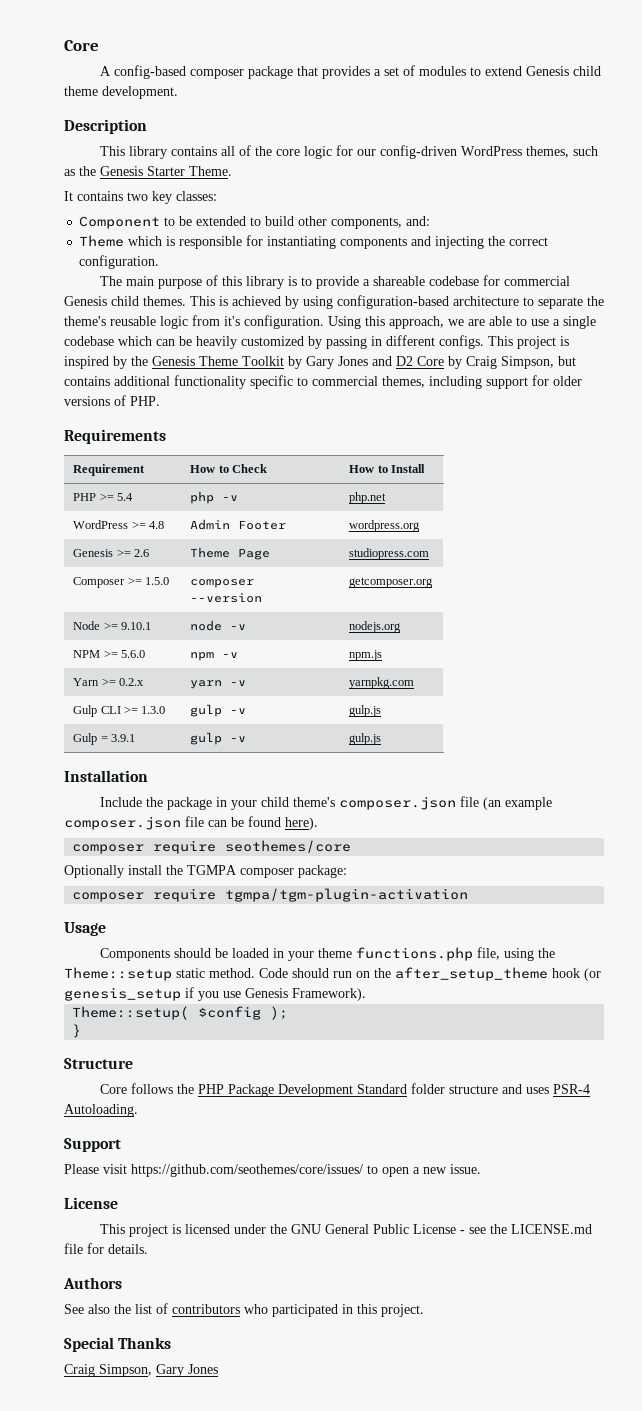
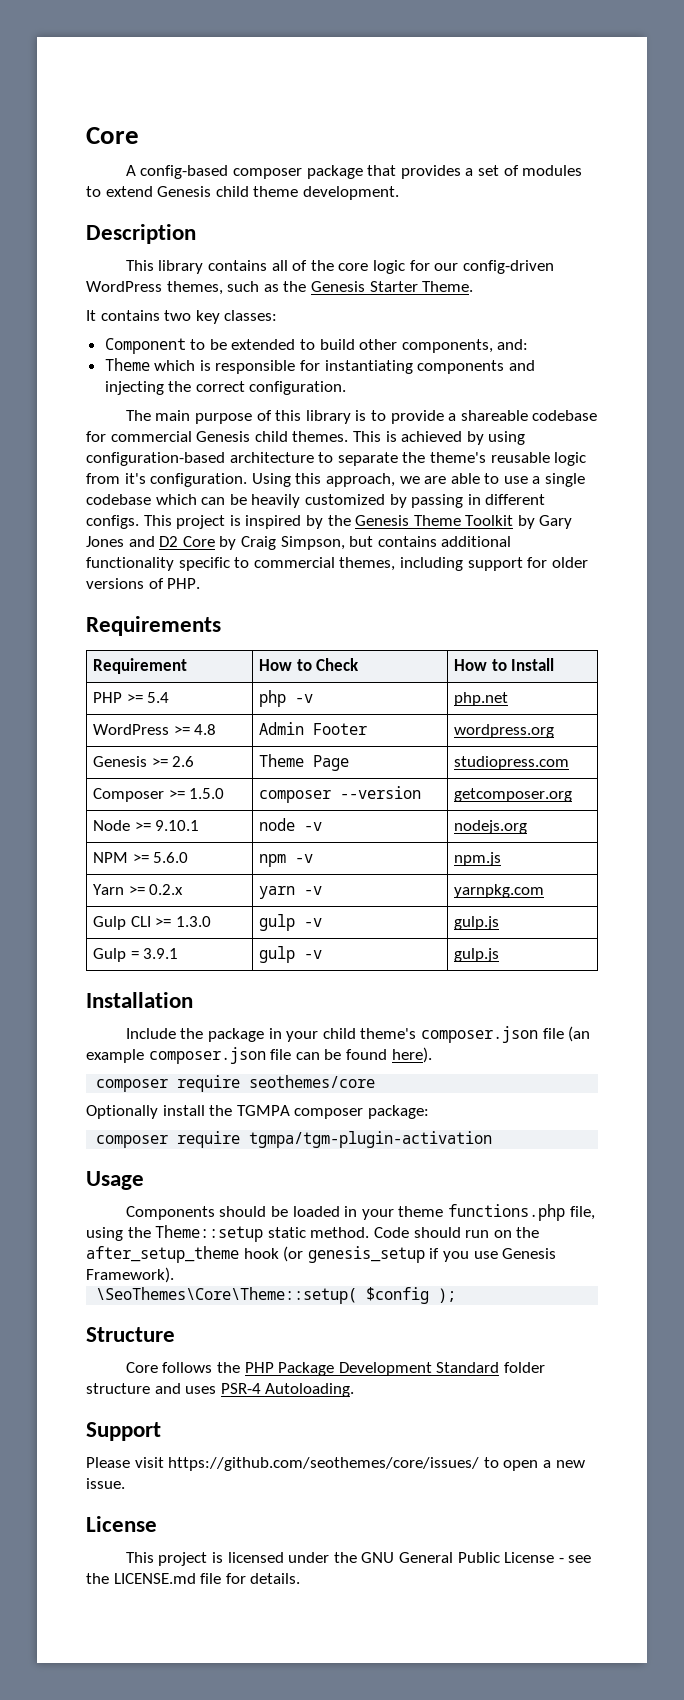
[72,1006,190,1020] Theme::setup( -> [96,1287,358,1304] \SeoThemes\Core\Theme::setup(
[72,1024,82,1038] // } -> (457, 1295) none
[63,1277,122,1289] [64,1303,424,1317] [64,1337,172,1352] [64,1364,218,1377] // Authors // See also the list of contributors who participated in this project. // Special Thanks // Craig Simpson, Gary Jones -> (301, 1578) none

